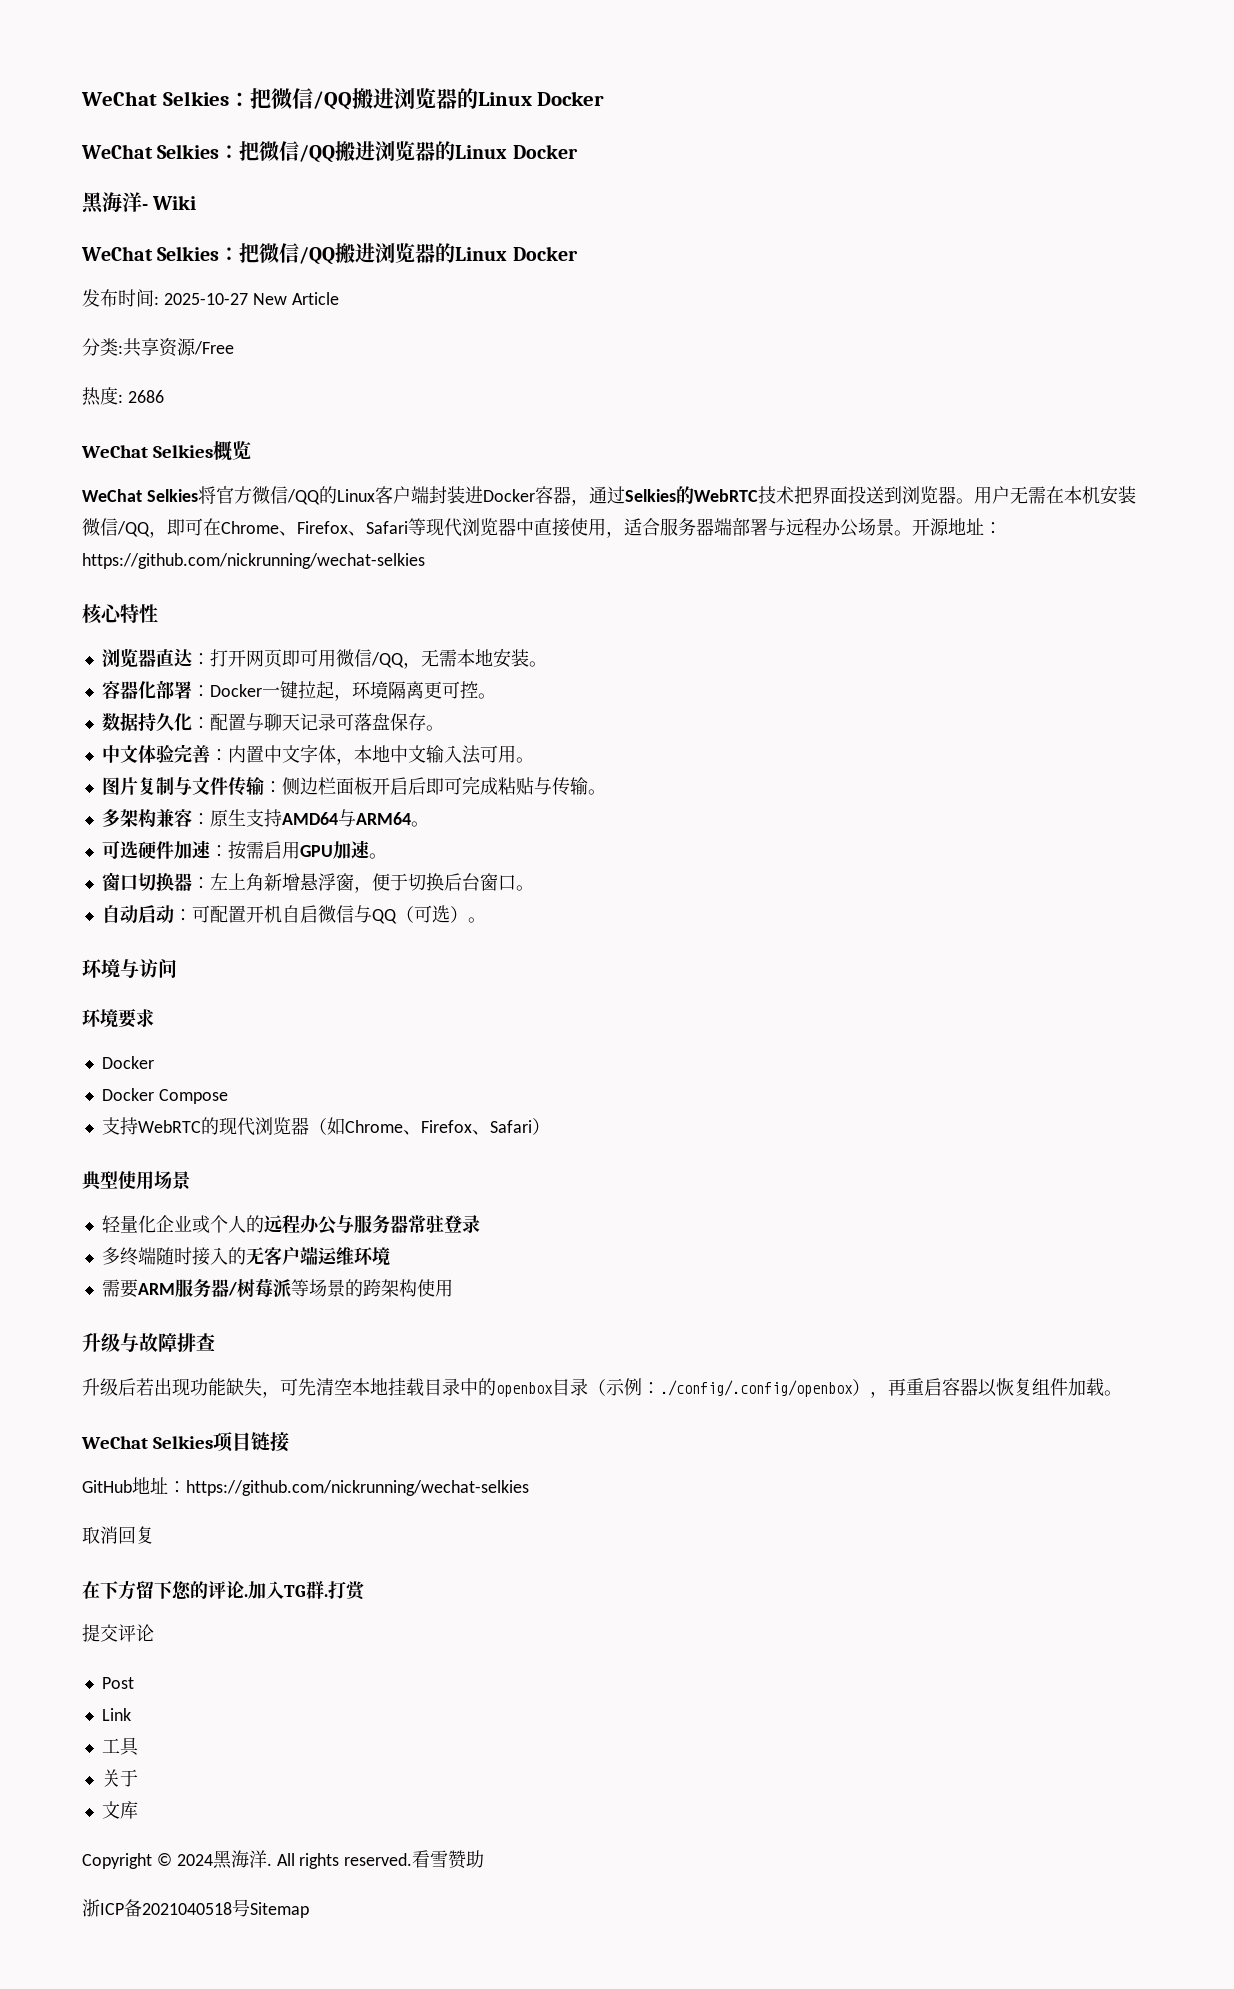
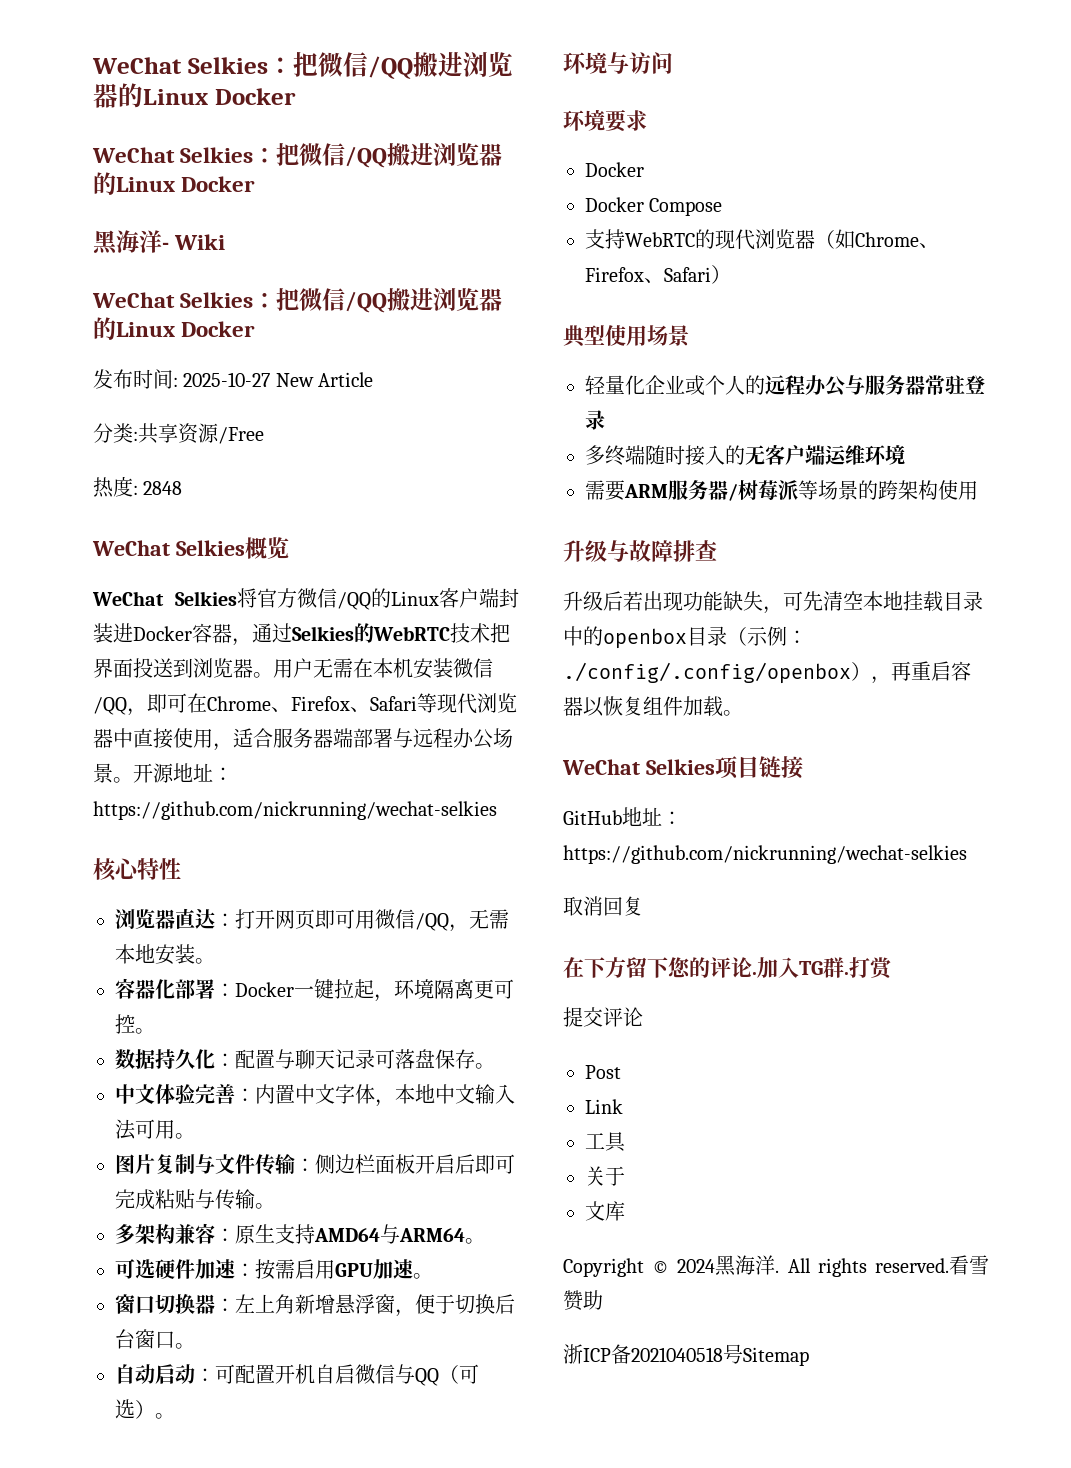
[127,390,164,403] 2686 -> [143,481,183,495] 2848

